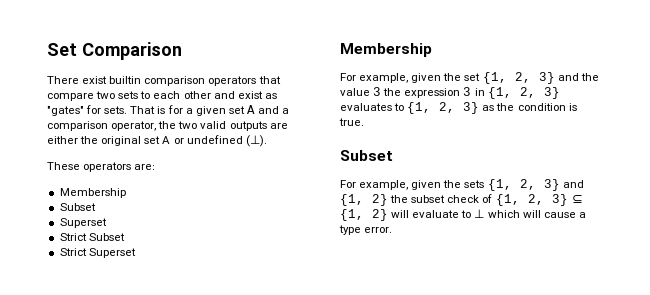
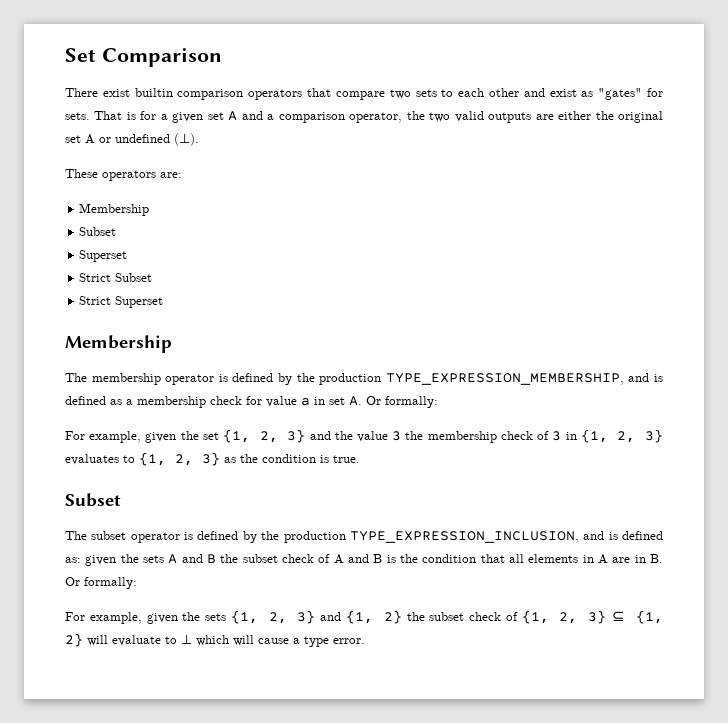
(432, 50) none -> [65,373,663,385] [65,396,438,408] // The membership operator is defined by the production TYPE_EXPRESSION_MEMBERSHIP, and is defined as a membership check for value a in set A. Or formally:
[404,88,461,98] expression -> [427,431,550,443] membership check of
(393, 155) none -> [65,531,664,543] [65,554,664,566] [65,577,137,589] // The subset operator is defined by the production TYPE_EXPRESSION_INCLUSION, and is defined as: given the sets A and B the subset check of A and B is the condition that all elements in A are in B. Or formally:

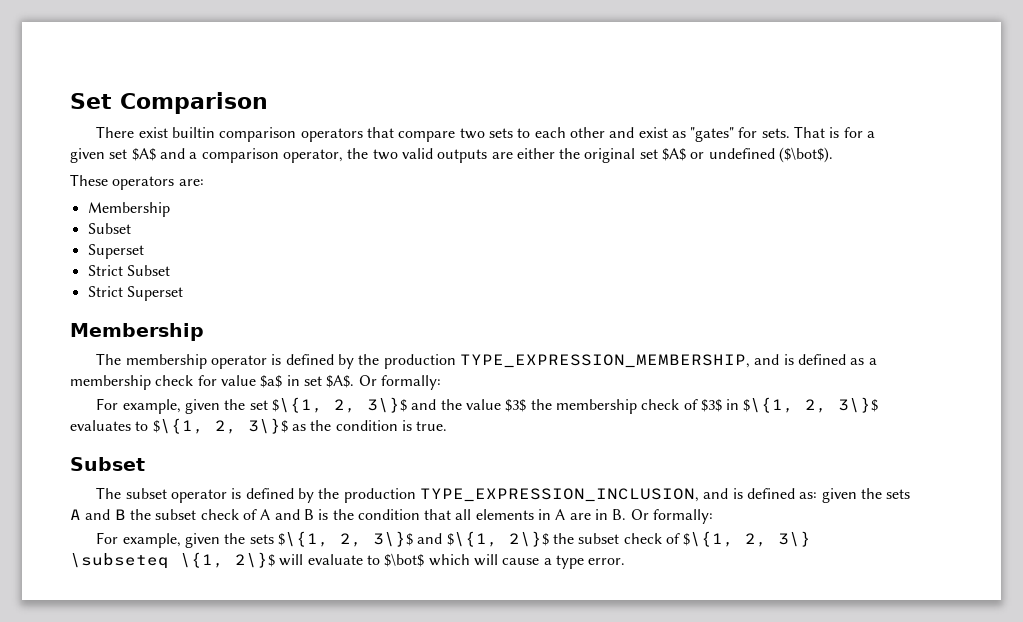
[228,111,238,121] A -> [131,148,156,161] $A$
[85,134,95,144] A -> [662,148,687,161] $A$
[174,133,199,146] (⊥). -> [779,147,834,163] ($\bot$).
[301,398,310,406] a -> [260,375,283,388] $a$
[349,396,362,406] A. -> [326,375,355,388] $A$.
[223,429,306,443] {1, 2, 3} -> [271,397,407,413] $\{1, 2, 3\}$
[392,431,402,441] 3 -> [505,399,527,412] $3$
[552,429,663,443] [65,452,220,466] 3 in {1, 2, 3} evaluates to {1, 2, 3} -> [700,397,879,413] [70,418,288,434] $3$ in $\{1, 2, 3\}$ evaluates to $\{1, 2, 3\}$
[230,610,663,624] [65,633,83,647] {1, 2, 3} and {1, 2} the subset check of {1, 2, 3} ⊆ {1, 2} -> [277,531,812,547] [70,552,275,569] $\{1, 2, 3\}$ and $\{1, 2\}$ the subset check of $\{1, 2, 3\} \subseteq \{1, 2\}$
[181,634,192,644] ⊥ -> [384,553,425,567] $\bot$

